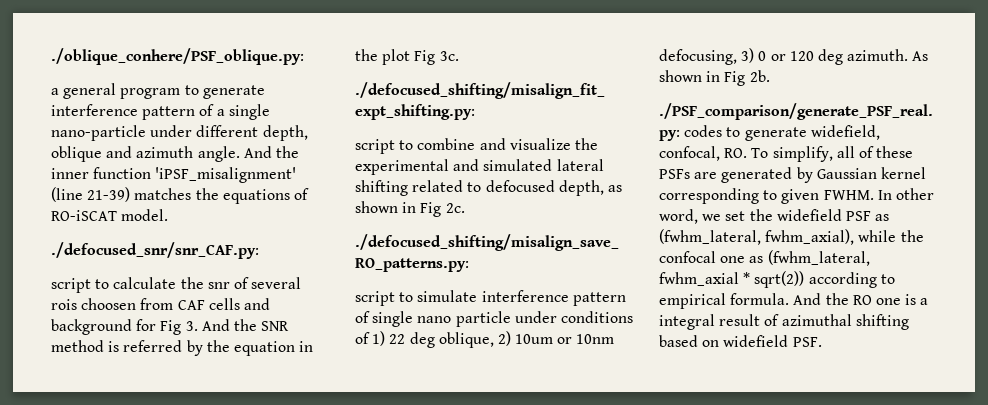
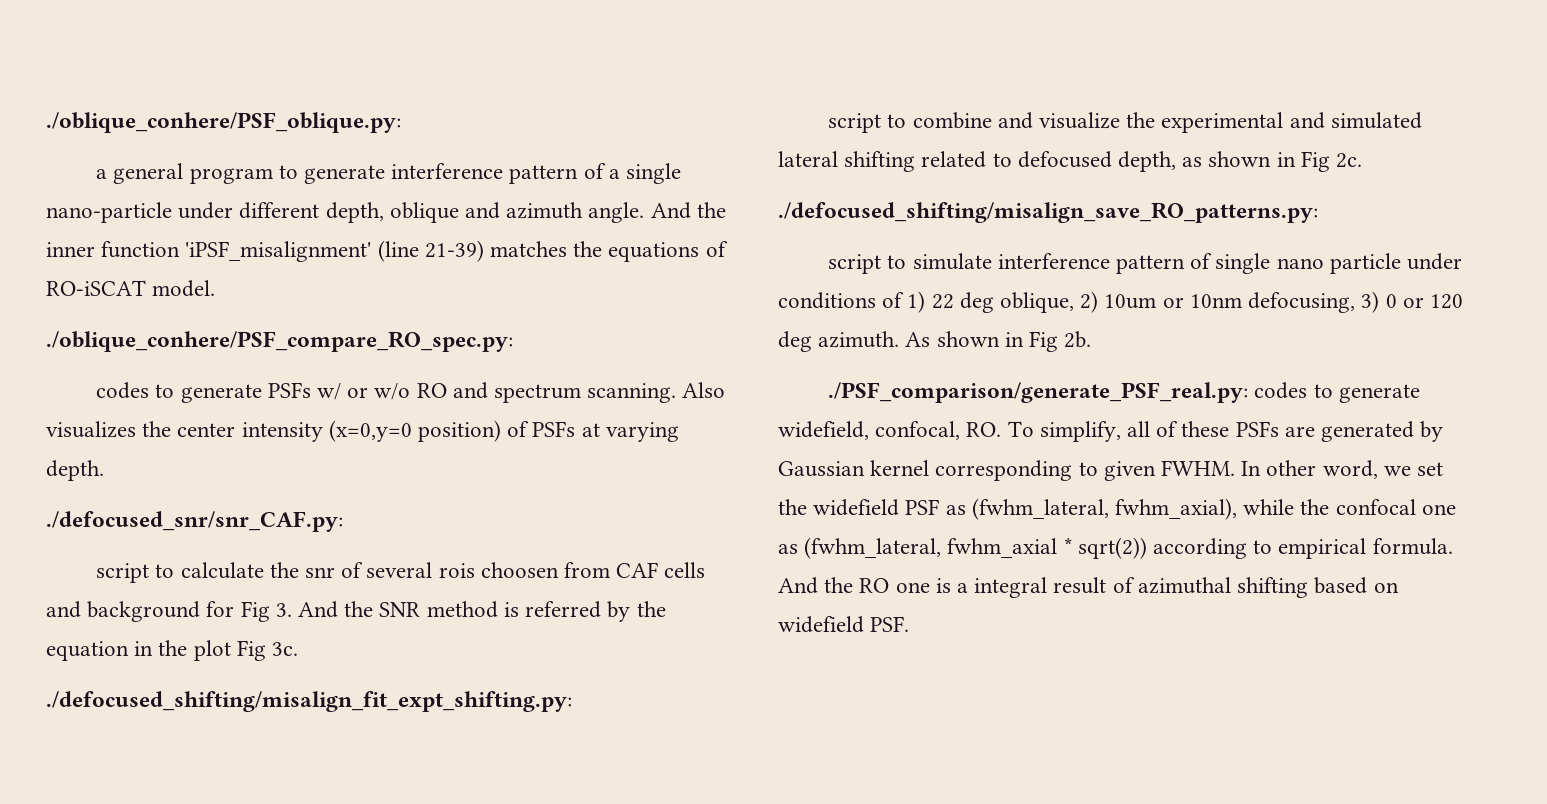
(169, 215) none -> [46,331,513,352] [96,382,726,403] [46,420,679,442] [46,460,104,481] // ./oblique_conhere/PSF_compare_RO_spec.py: // codes to generate PSFs w/ or w/o RO and spectrum scanning. Also visualizes the center intensity (x=0,y=0 position) of PSFs at varying depth.

